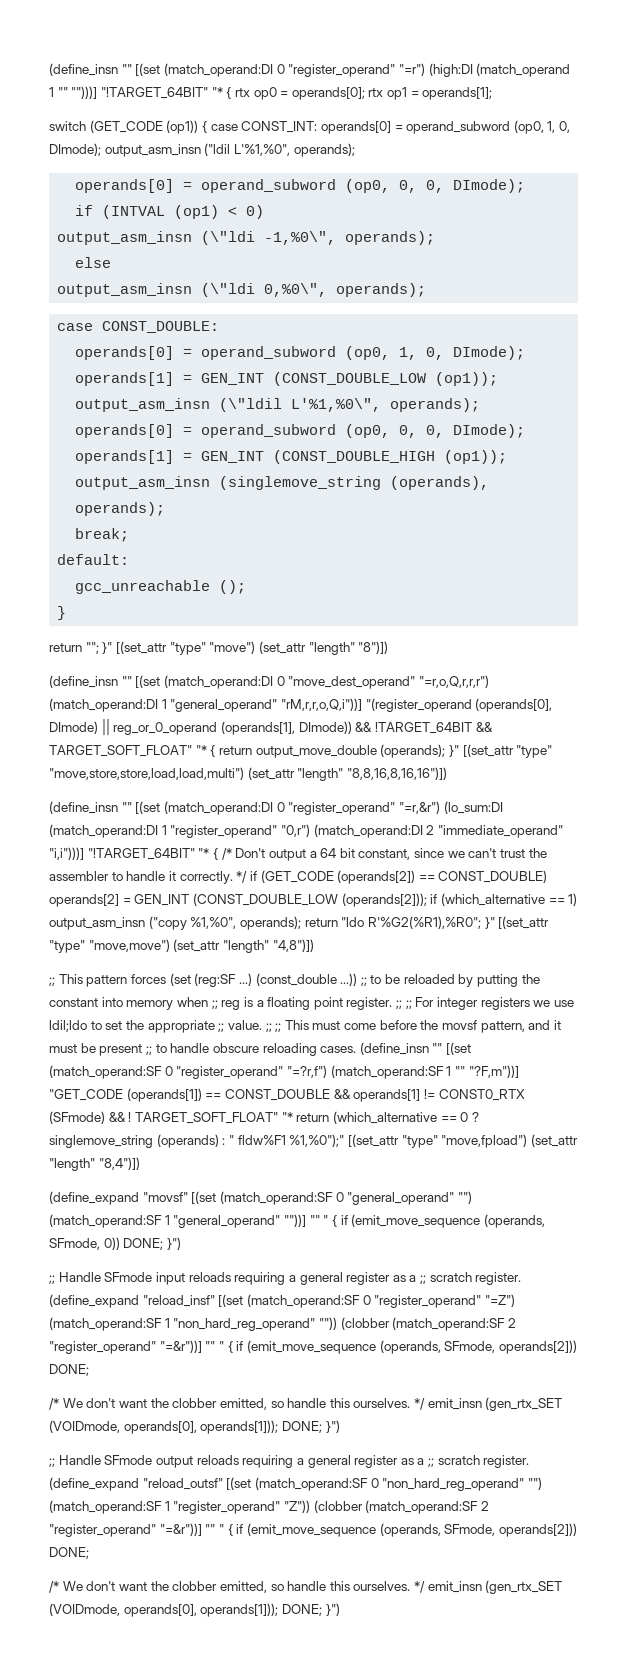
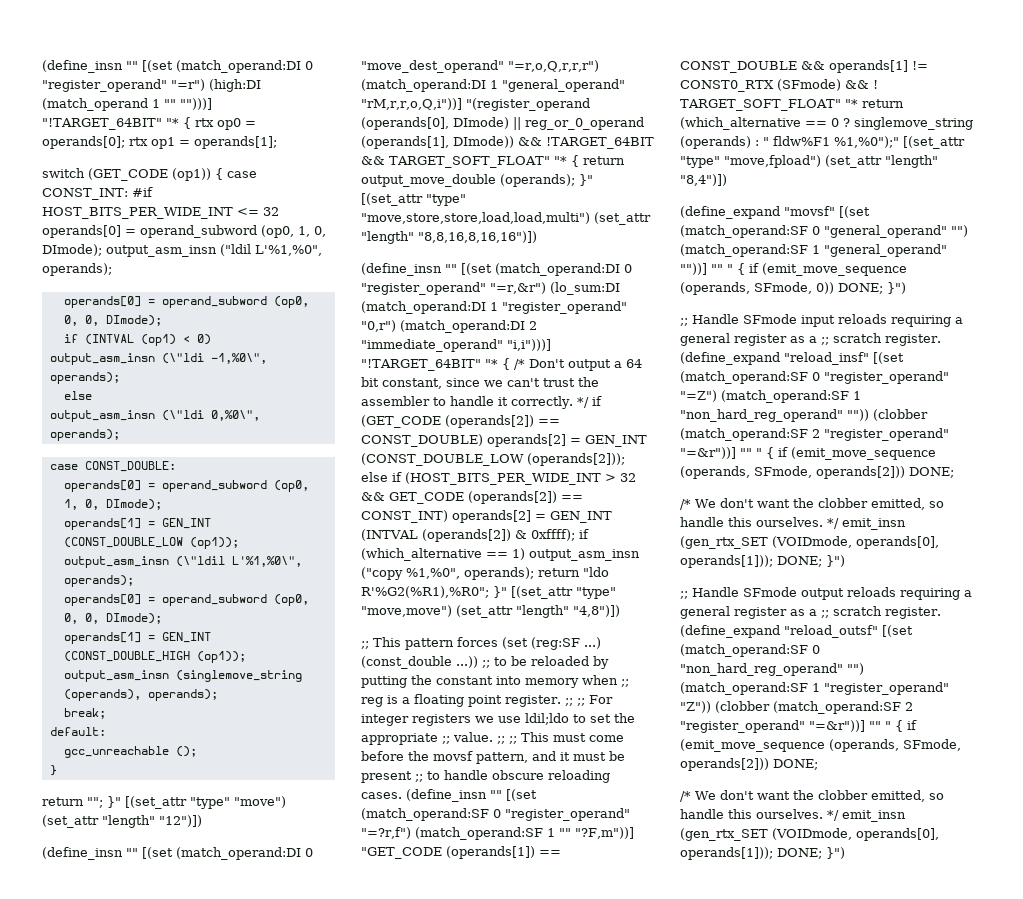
(318, 127) none -> [132,187,153,197] [42,207,279,219] #if HOST_BITS_PER_WIDE_INT <= 32
[358,641,389,654] "8")]) -> [159,815,202,827] "12")])
(427, 900) none -> [361,472,636,485] [361,491,583,504] [361,510,612,523] [361,529,575,542] else if (HOST_BITS_PER_WIDE_INT > 32 && GET_CODE (operands[2]) == CONST_INT) operands[2] = GEN_INT (INTVAL (operands[2]) & 0xffff);

